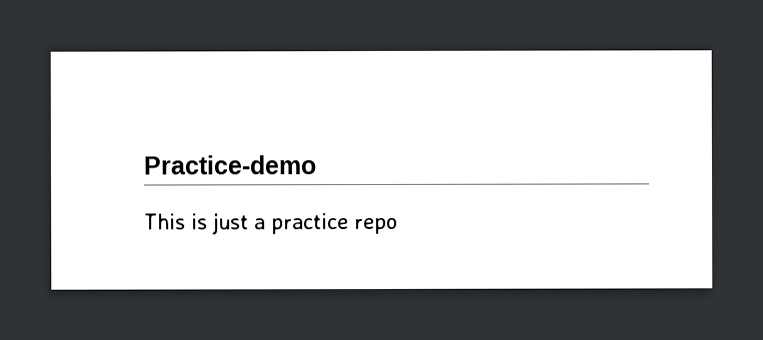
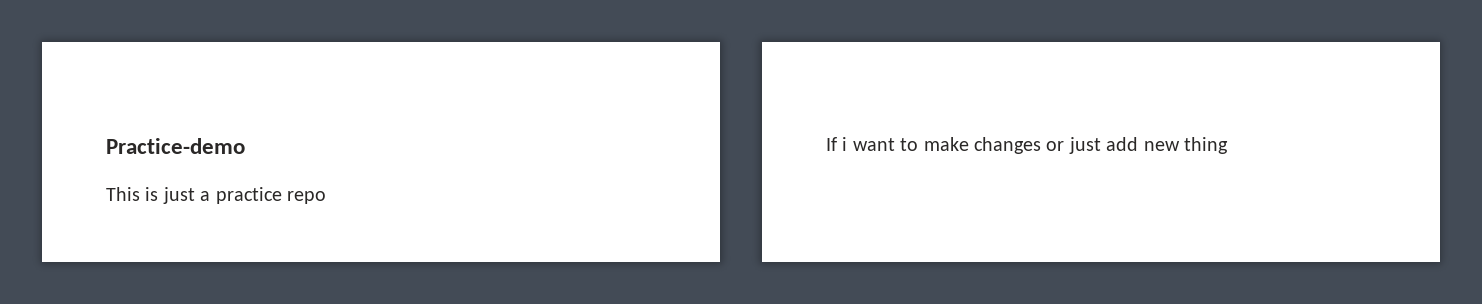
(398, 226) none -> [826,137,1228,154] // If i want to make changes or just add new thing

